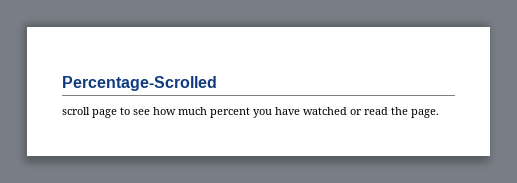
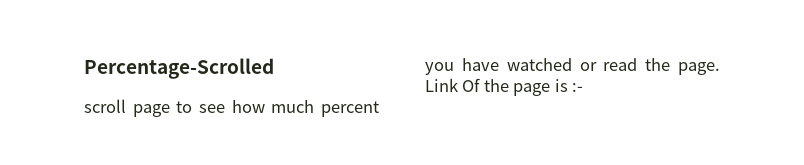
(439, 113) none -> [425,78,584,96] Link Of the page is :-

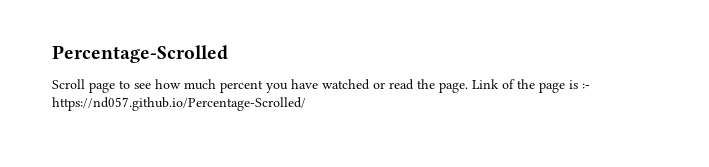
[84,99,126,113] scroll -> [52,79,85,89] Scroll
[462,78,481,92] Of -> [502,79,515,89] of
(584, 87) none -> [52,97,306,111] https://nd057.github.io/Percentage-Scrolled/

